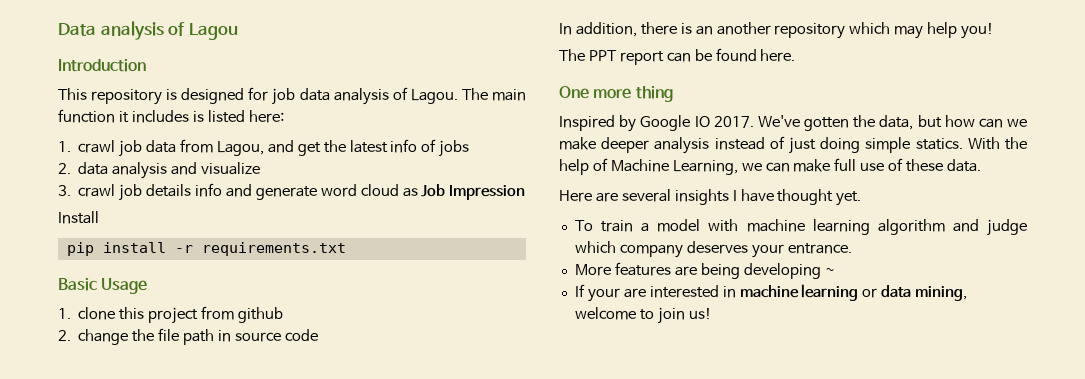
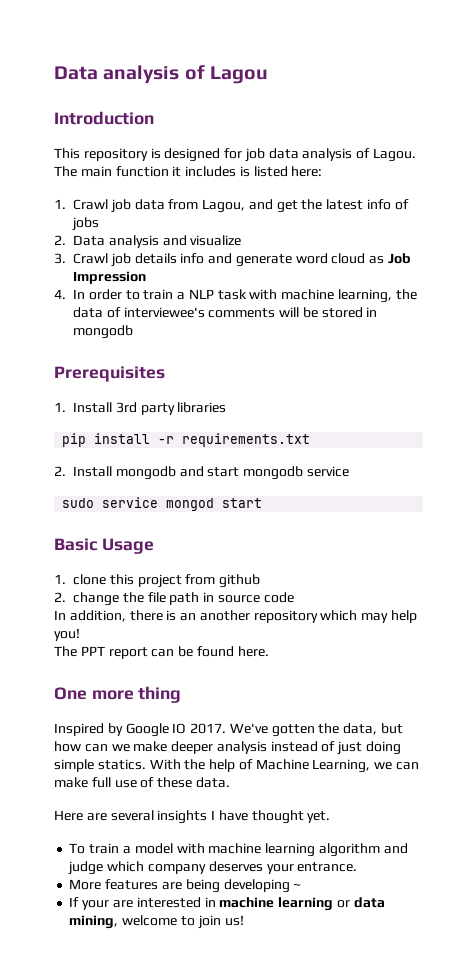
[78,140,116,153] crawl -> [73,199,108,210] Crawl
[78,162,109,175] data -> [73,235,105,246] Data
[78,184,116,197] crawl -> [73,253,108,264] Crawl
[58,211,99,224] [66,242,346,256] Install // pip install -r requirements.txt -> [54,289,417,303] [73,307,378,318] [73,325,133,339] [54,366,165,382] [54,402,227,415] [62,433,311,447] [54,466,349,480] [62,497,263,511] 4. In order to train a NLP task with machine learning, the data of interviewee's comments will be stored in mongodb // Prerequisites // 1. Install 3rd party libraries // pip install -r requirements.txt // 2. Install mongodb and start mongodb service // sudo service mongod start

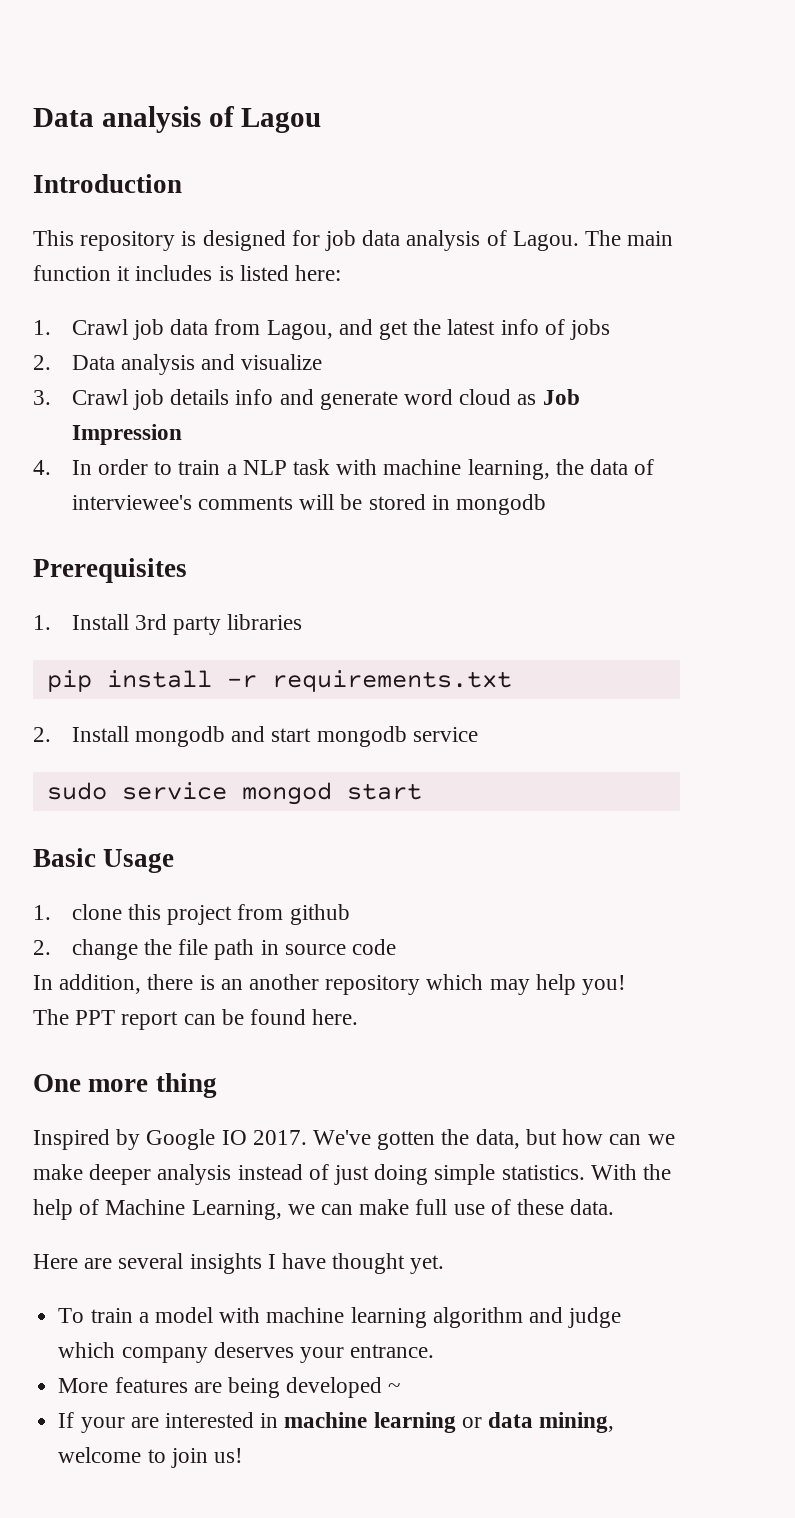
[97,759,146,770] statics. -> [501,1165,585,1180] statistics.
[223,879,290,893] developing -> [286,1377,383,1398] developed

